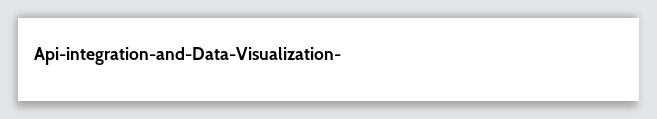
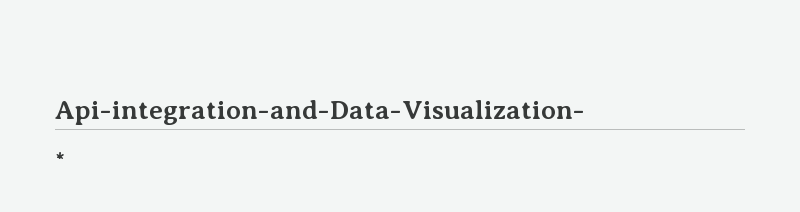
(341, 56) none -> [55,152,65,166] // *

